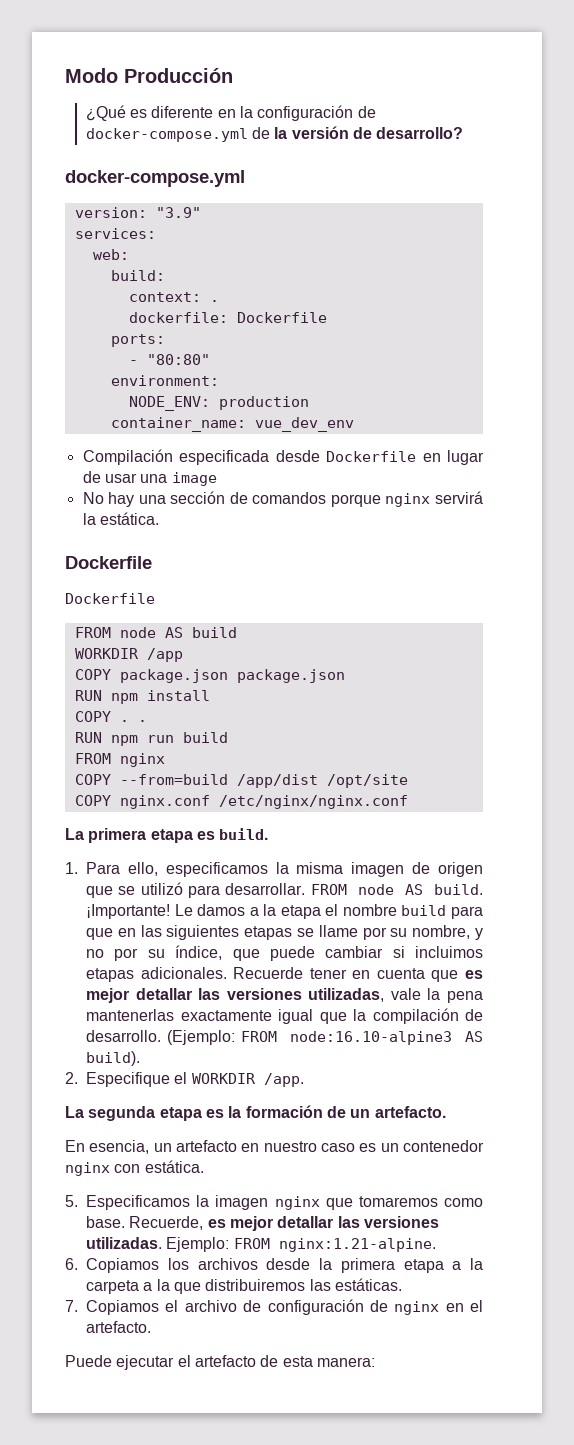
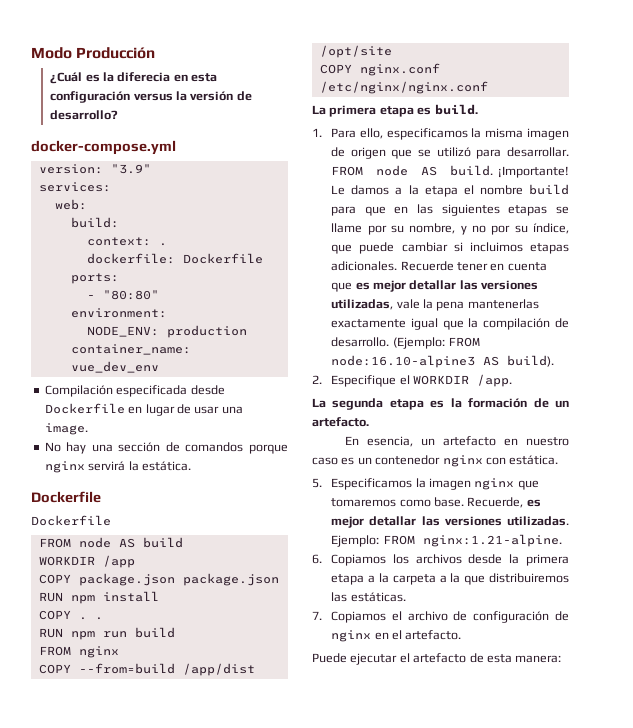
[85,105,376,121] [85,127,271,142] ¿Qué es diferente en la configuración de docker-compose.yml de -> [50,72,218,84] [50,91,173,103] ¿Cuál es la diferecia en esta configuración versus
[171,472,217,486] image -> [44,423,88,435] image.

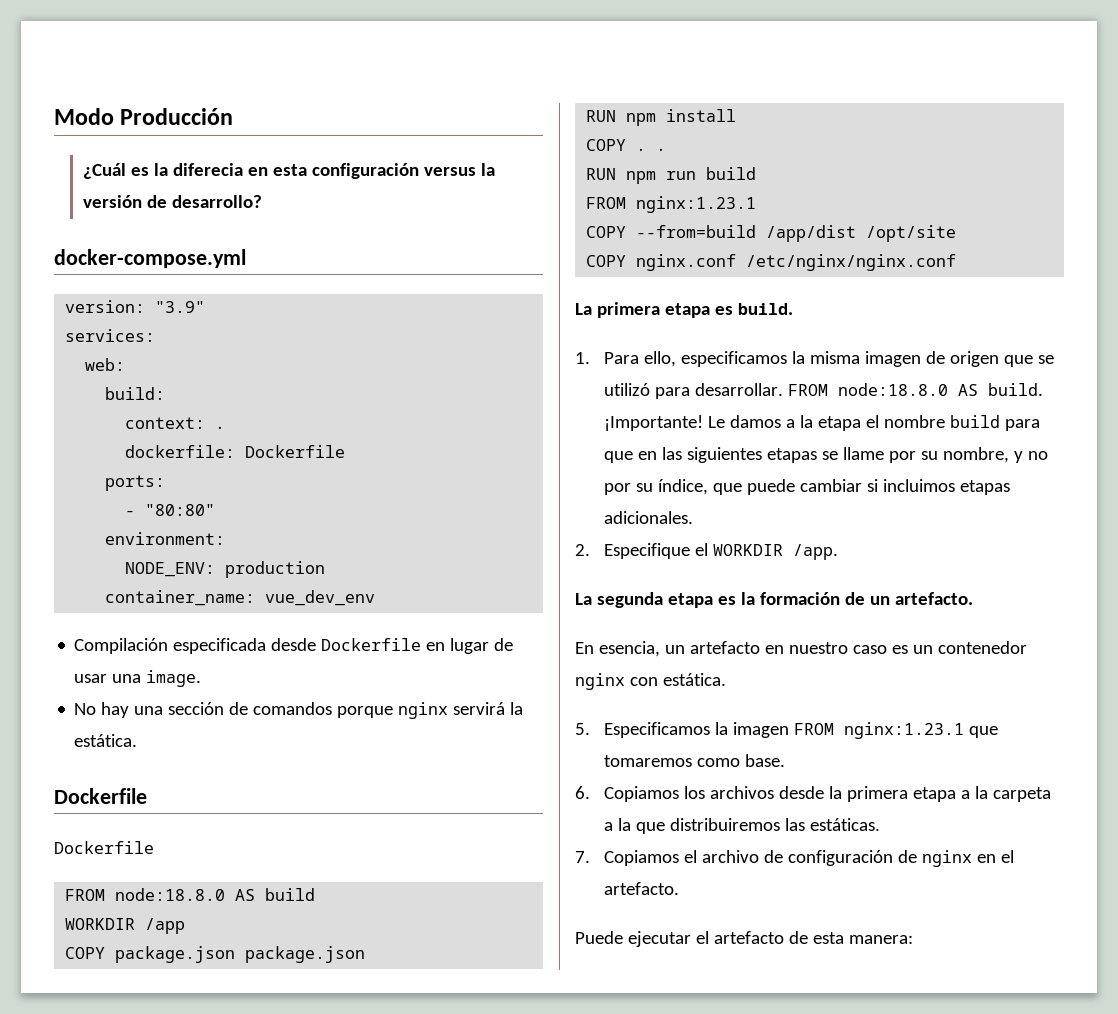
[78,537,111,548] node -> [115,888,226,901] node:18.8.0
[78,646,119,658] nginx -> [636,196,757,213] nginx:1.23.1
[376,165,409,176] node -> [838,383,949,396] node:18.8.0
[400,261,547,271] [331,280,539,292] [331,299,539,311] [331,318,569,330] [331,337,480,349] [331,355,555,368] Recuerde tener en cuenta que es mejor detallar las versiones utilizadas, vale la pena mantenerlas exactamente igual que la compilación de desarrollo. (Ejemplo: FROM node:16.10-alpine3 AS build). -> (694, 517) none
[474,478,515,490] nginx -> [794,722,965,739] FROM nginx:1.23.1
[467,497,541,508] [331,516,569,528] [331,534,562,547] Recuerde, es mejor detallar las versiones utilizadas. Ejemplo: FROM nginx:1.21-alpine. -> (786, 760) none

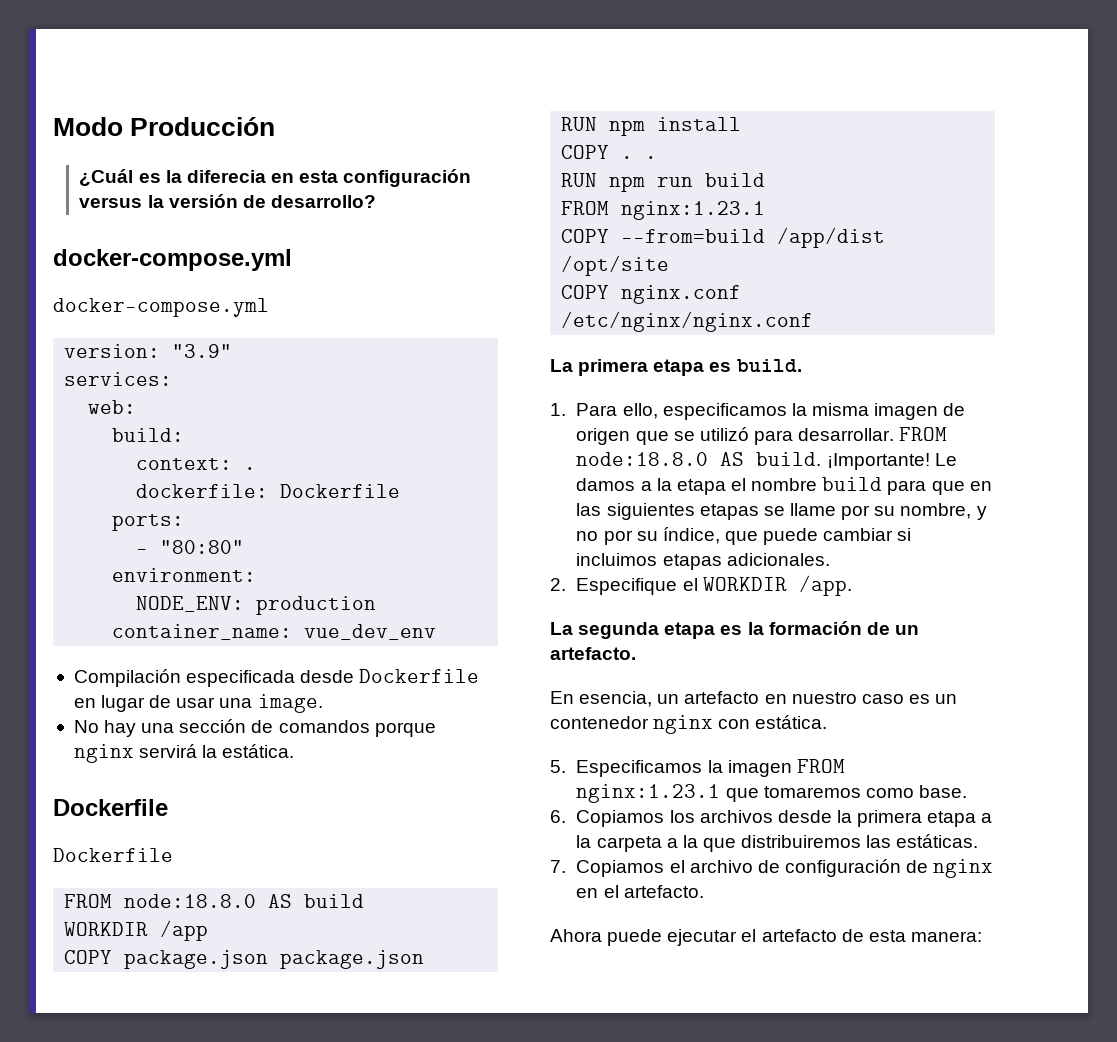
(246, 258) none -> [53,298,269,317] // docker-compose.yml
[575,931,623,944] Puede -> [550,929,663,946] Ahora puede

